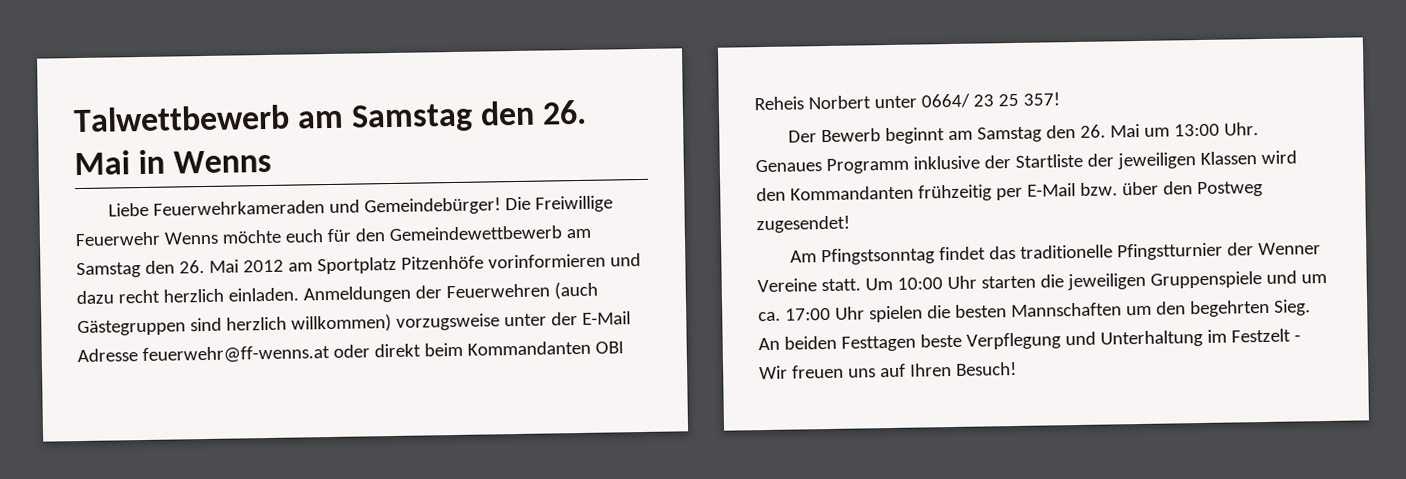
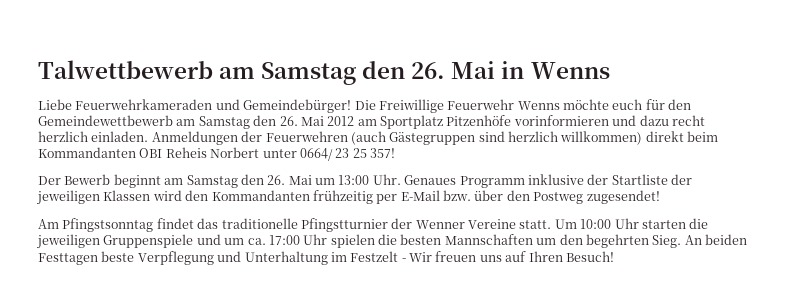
[395,311,631,331] [77,344,370,365] vorzugsweise unter der E-Mail Adresse feuerwehr@ff-wenns.at oder -> (643, 138) none

